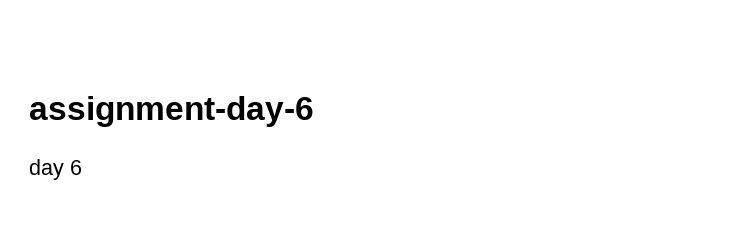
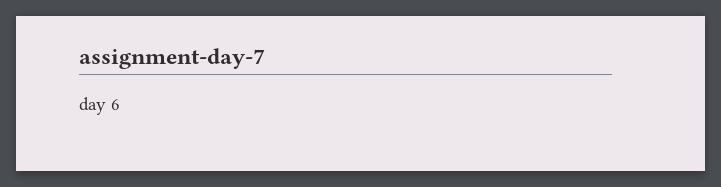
[29,96,314,127] assignment-day-6 -> [79,48,265,69] assignment-day-7

